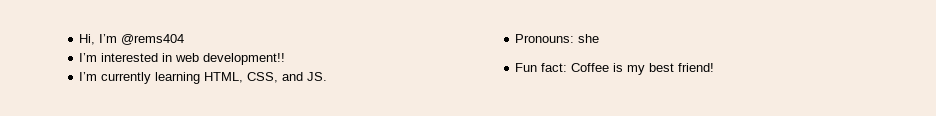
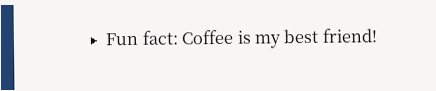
[79,34,185,45] [79,53,286,65] [79,72,328,84] [515,34,600,43] Hi, I’m @rems404 // I’m interested in web development!! // I’m currently learning HTML, CSS, and JS. // Pronouns: she // -> (105, 39) none

